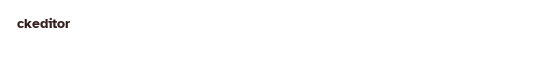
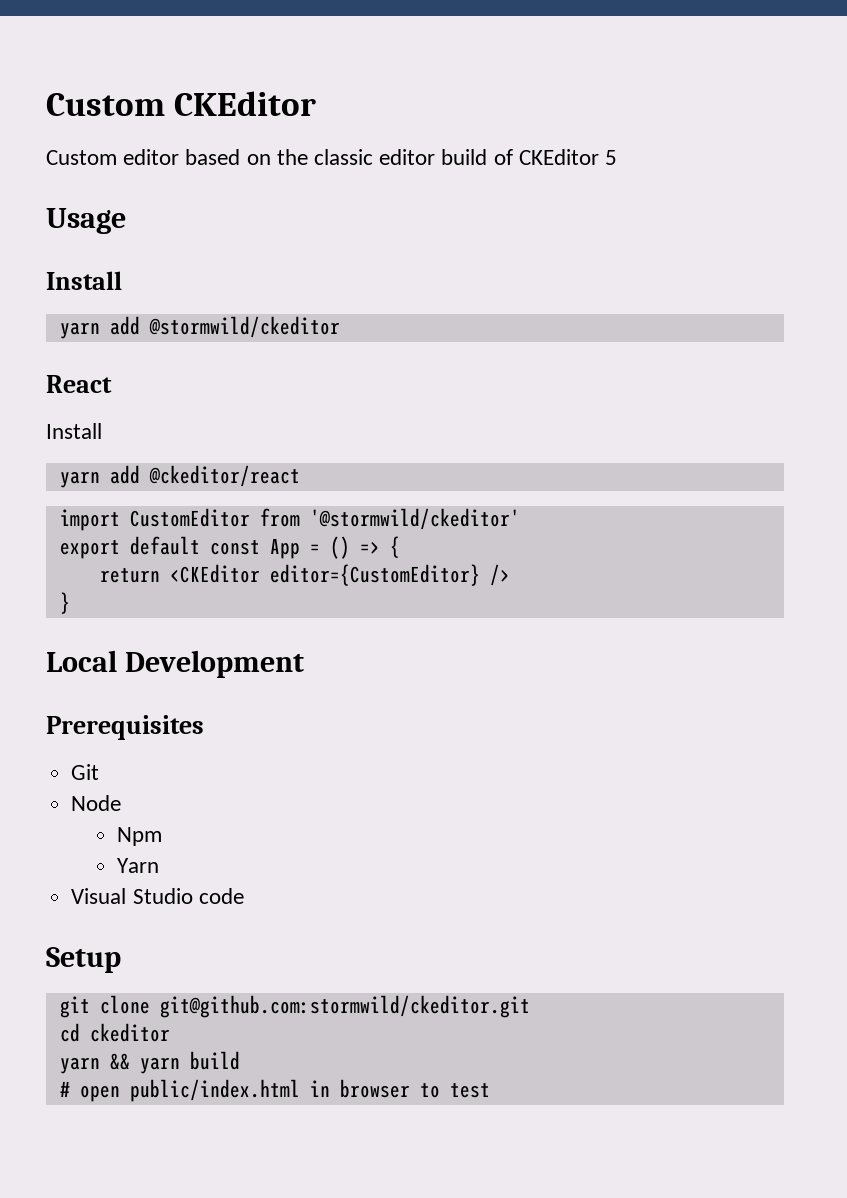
[17,17,70,28] ckeditor -> [46,91,317,116] [46,149,618,165] [46,208,126,234] [46,271,122,290] [59,316,340,339] [46,375,112,393] [46,423,102,439] [59,465,300,488] [59,508,520,531] [59,536,400,559] [99,564,510,586] [59,592,70,614] [46,650,304,678] [46,715,204,740] [71,764,100,780] [71,795,122,811] [117,827,163,846] [117,858,160,873] [71,888,244,904] [46,947,121,973] [59,995,530,1018] [59,1023,170,1042] [59,1051,240,1074] [59,1079,490,1102] Custom CKEditor // Custom editor based on the classic editor build of CKEditor 5 // Usage // Install // yarn add @stormwild/ckeditor // React // Install // yarn add @ckeditor/react // import CustomEditor from '@stormwild/ckeditor' // export default const App = () => { // return <CKEditor editor={CustomEditor} /> // } // Local Development // Prerequisites // Git // Node // Npm // Yarn // Visual Studio code // Setup // git clone git@github.com:stormwild/ckeditor.git // cd ckeditor // yarn && yarn build // # open public/index.html in browser to test

